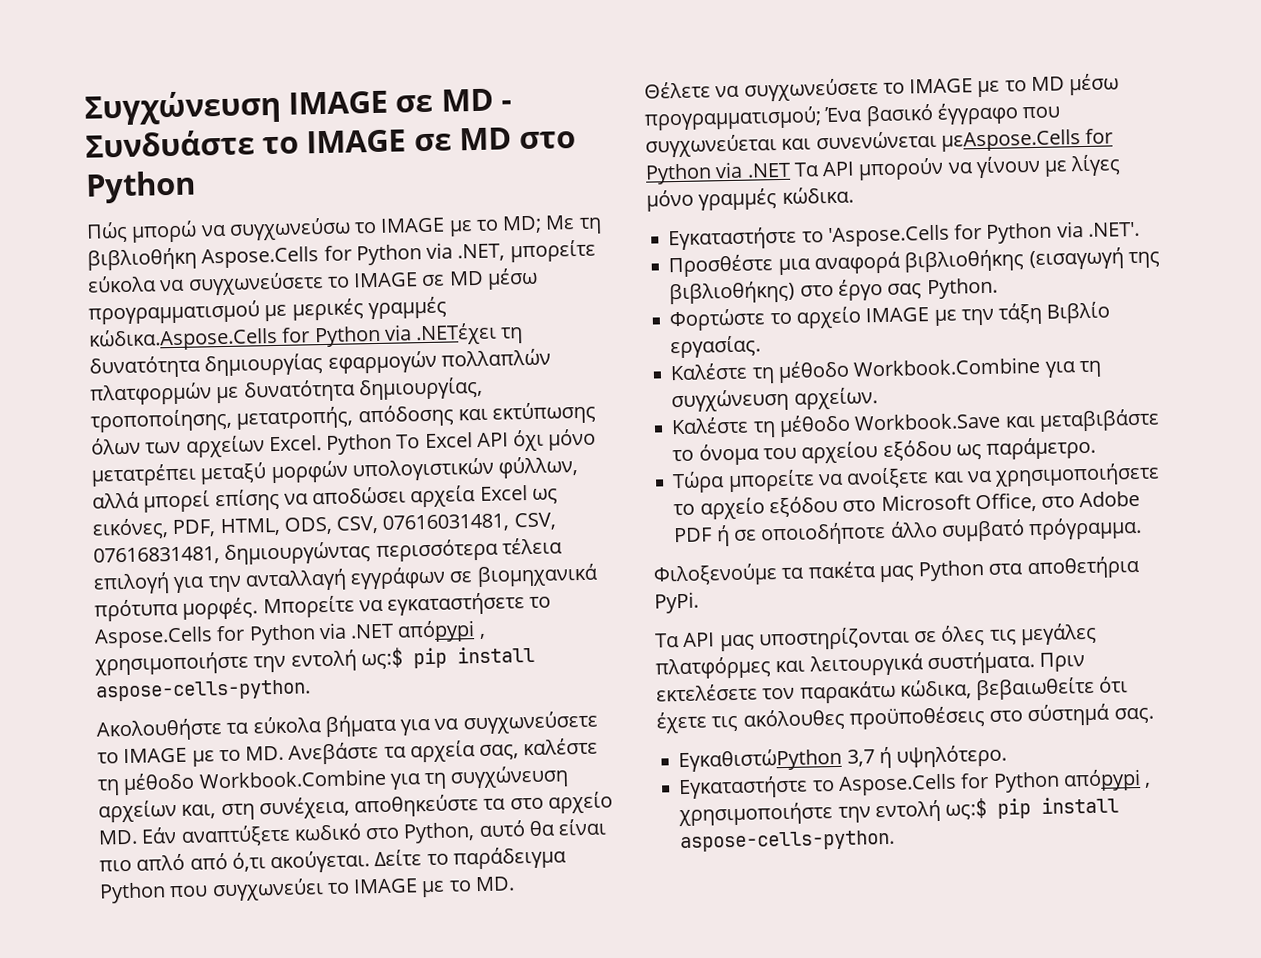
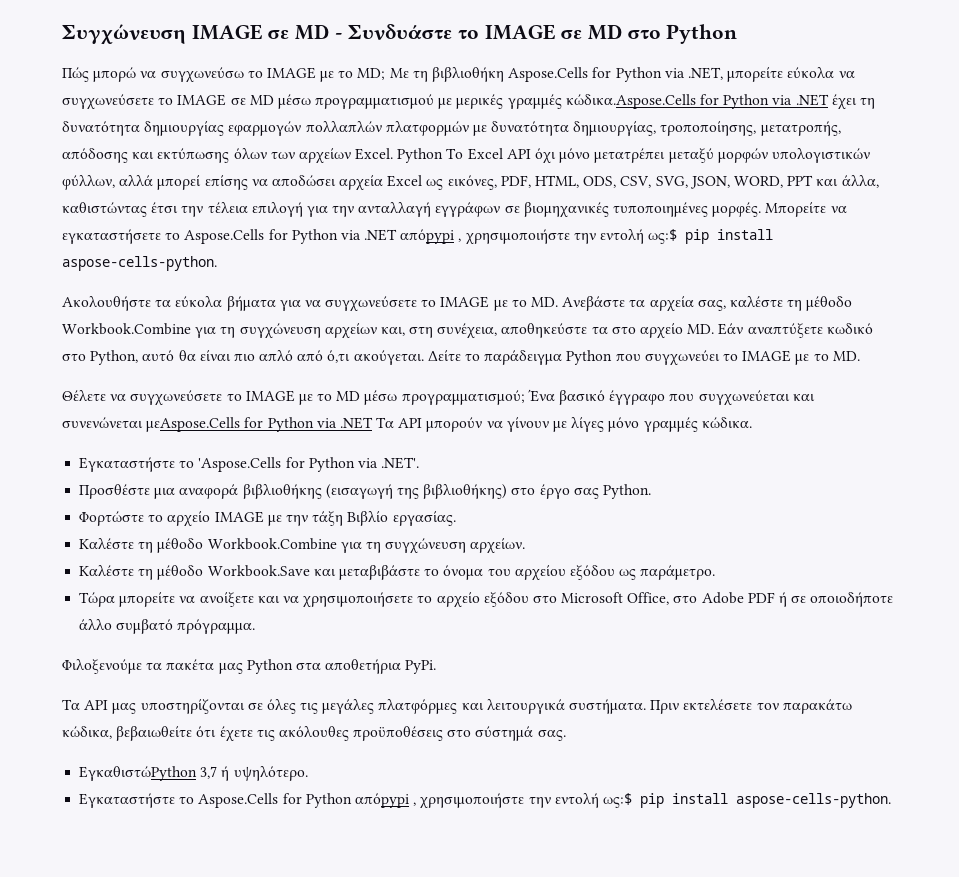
[415,322,498,346] .NETέχει -> [795,94,857,110] .NET έχει
[382,512,556,533] [93,538,498,566] 07616031481, CSV, 07616831481, δημιουργώντας περισσότερα -> [655,175,879,189] [62,202,204,217] SVG, JSON, WORD, PPT και άλλα, καθιστώντας έτσι την
[476,563,598,588] [94,598,178,622] βιομηχανικά πρότυπα -> [523,202,709,218] βιομηχανικές τυποποιημένες

